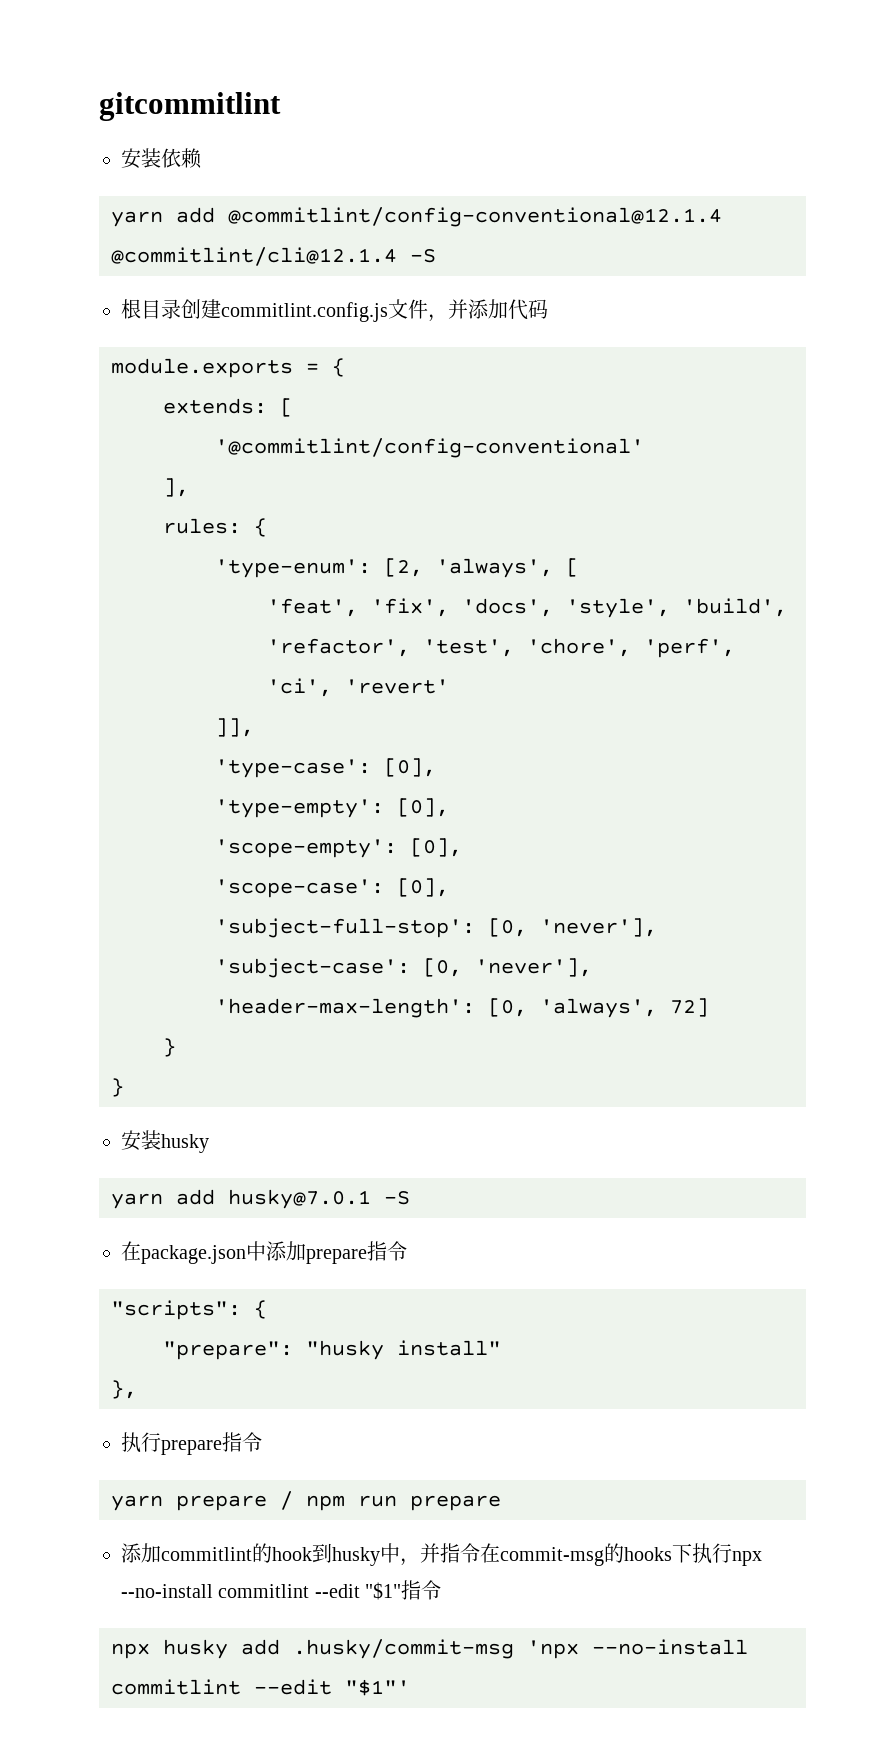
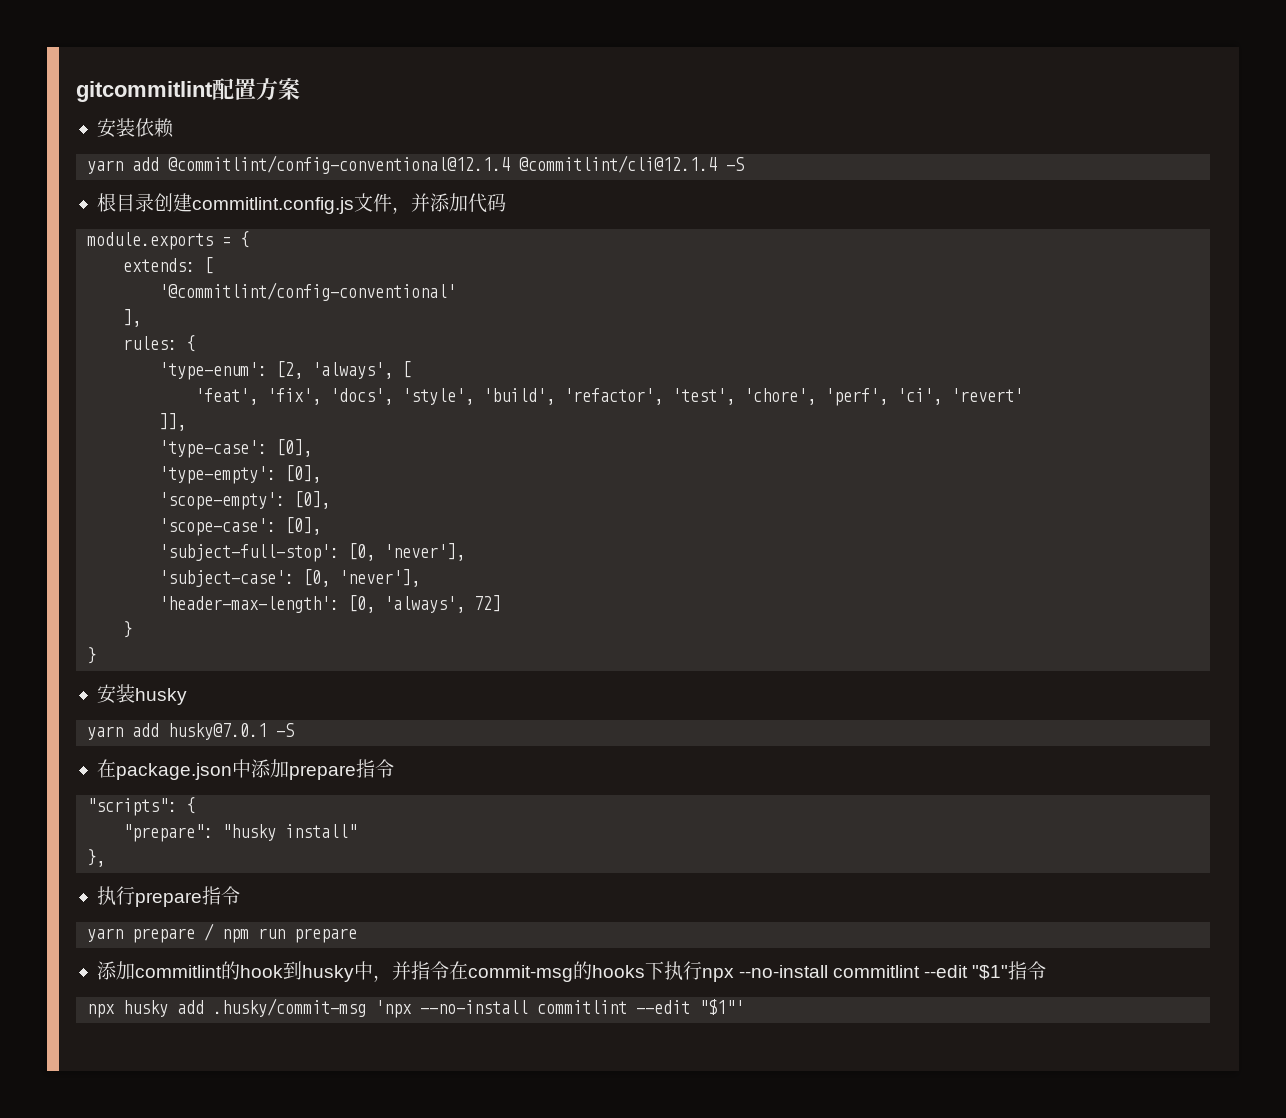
(281, 106) none -> [212,78,300,100] 配置方案

